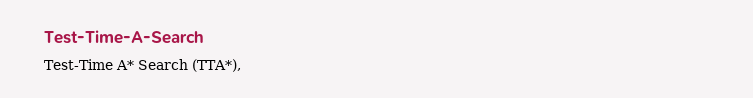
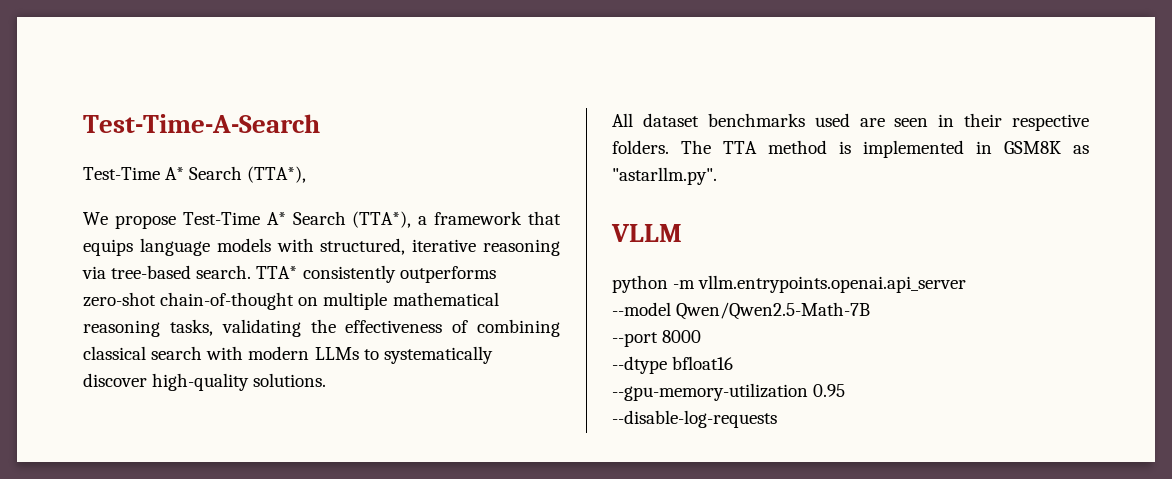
(241, 65) none -> [83,211,561,229] [83,238,560,256] [82,265,496,283] [83,292,499,310] [83,319,560,337] [83,346,493,364] [83,373,327,391] [612,113,1089,131] [612,140,1089,158] [612,167,717,185] [611,224,682,242] [612,275,967,293] [612,302,871,320] [612,330,702,347] [612,356,734,374] [612,383,846,401] [612,410,777,428] // We propose Test-Time A* Search (TTA*), a framework that equips language models with structured, iterative reasoning via tree-based search. TTA* consistently outperforms zero-shot chain-of-thought on multiple mathematical reasoning tasks, validating the effectiveness of combining classical search with modern LLMs to systematically discover high-quality solutions. // All dataset benchmarks used are seen in their respective folders. The TTA method is implemented in GSM8K as "astarllm.py". // VLLM // python -m vllm.entrypoints.openai.api_server // --model Qwen/Qwen2.5-Math-7B // --port 8000 // --dtype bfloat16 // --gpu-memory-utilization 0.95 // --disable-log-requests

